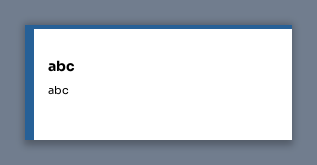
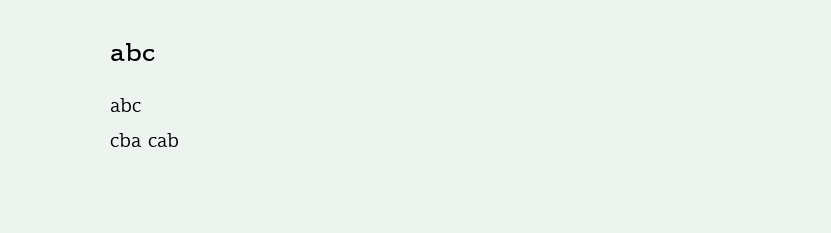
(69, 90) none -> [110,133,179,147] // cba cab

